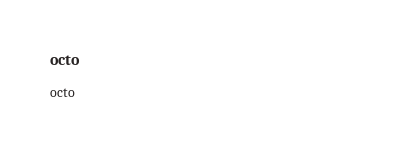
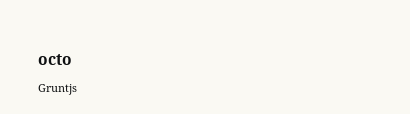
[50,88,75,97] octo -> [38,84,77,95] Gruntjs

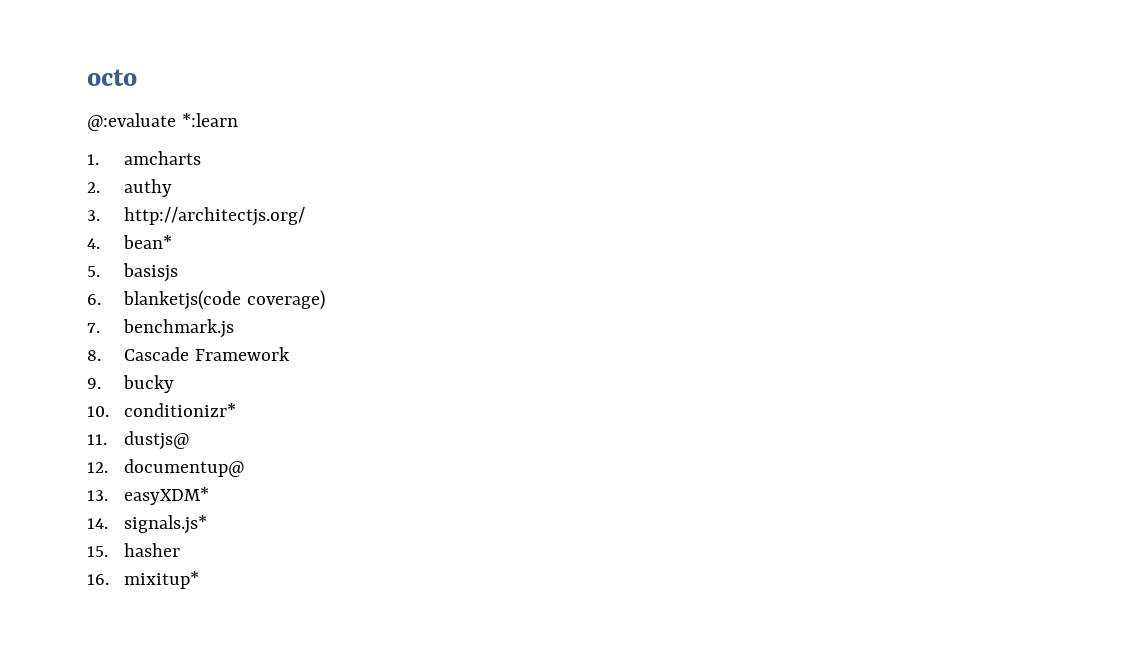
[38,84,77,95] Gruntjs -> [87,113,238,131] [87,151,201,165] [87,179,172,197] [87,207,305,226] [87,235,172,249] [87,263,178,282] [87,290,325,310] [87,319,234,338] [87,347,290,361] [87,375,174,393] [87,403,236,417] [87,431,189,450] [87,459,244,477] [87,487,209,505] [87,515,207,534] [87,543,180,557] [87,571,199,589] @:evaluate *:learn // 1. amcharts // 2. authy // 3. http://architectjs.org/ // 4. bean* // 5. basisjs // 6. blanketjs(code coverage) // 7. benchmark.js // 8. Cascade Framework // 9. bucky // 10. conditionizr* // 11. dustjs@ // 12. documentup@ // 13. easyXDM* // 14. signals.js* // 15. hasher // 16. mixitup*

